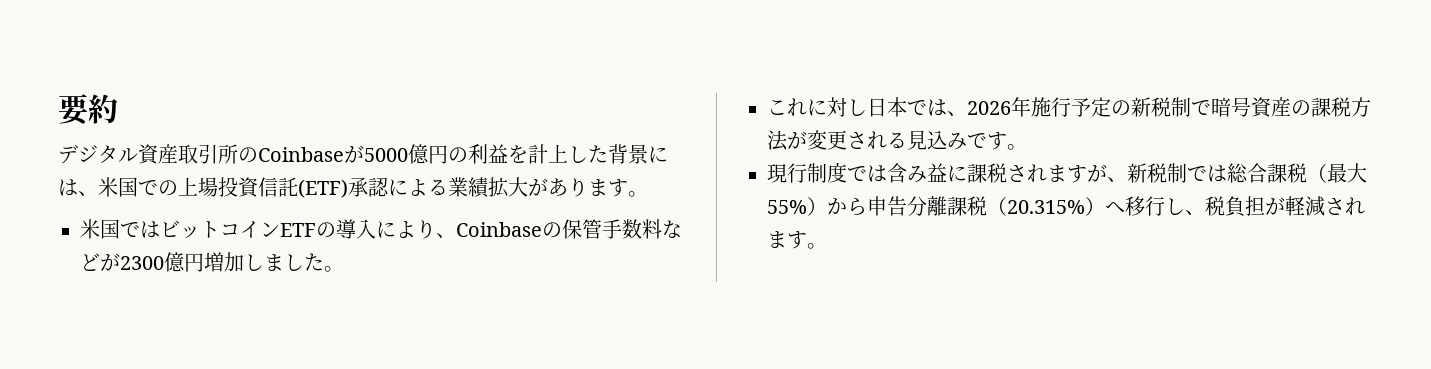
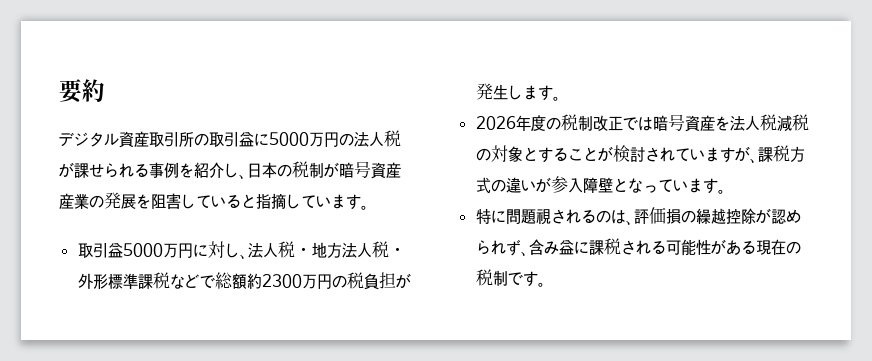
[258,144,668,164] [58,177,648,198] [80,219,682,239] [80,252,344,272] [767,97,1371,118] [767,130,1027,151] [767,162,1367,183] [767,196,1365,217] [767,231,787,248] Coinbaseが5000億円の利益を計上した背景には、米国での上場投資信託(ETF)承認による業績拡大があります。 // 米国ではビットコインETFの導入により、Coinbaseの保管手数料などが2300億円増加しました。 // これに対し日本では、2026年施行予定の新税制で暗号資産の課税方法が変更される見込みです。 // 現行制度では含み益に課税されますが、新税制では総合課税（最大55%）から申告分離課税（20.315%）へ移行し、税負担が軽減されま -> [209,130,401,147] [59,161,401,180] [59,192,369,210] [77,241,406,260] [77,272,411,290] [475,83,561,101] [475,114,809,132] [475,145,805,164] [475,176,726,194] [475,207,801,226] [475,238,801,257] [475,269,523,286] 取引益に5000万円の法人税が課せられる事例を紹介し、日本の税制が暗号資産産業の発展を阻害していると指摘しています。 // 取引益5000万円に対し、法人税・地方法人税・外形標準課税などで総額約2300万円の税負担が発生します。 // 2026年度の税制改正では暗号資産を法人税減税の対象とすることが検討されていますが、課税方式の違いが参入障壁となっています。 // 特に問題視されるのは、評価損の繰越控除が認められず、含み益に課税される可能性がある現在の税制で

